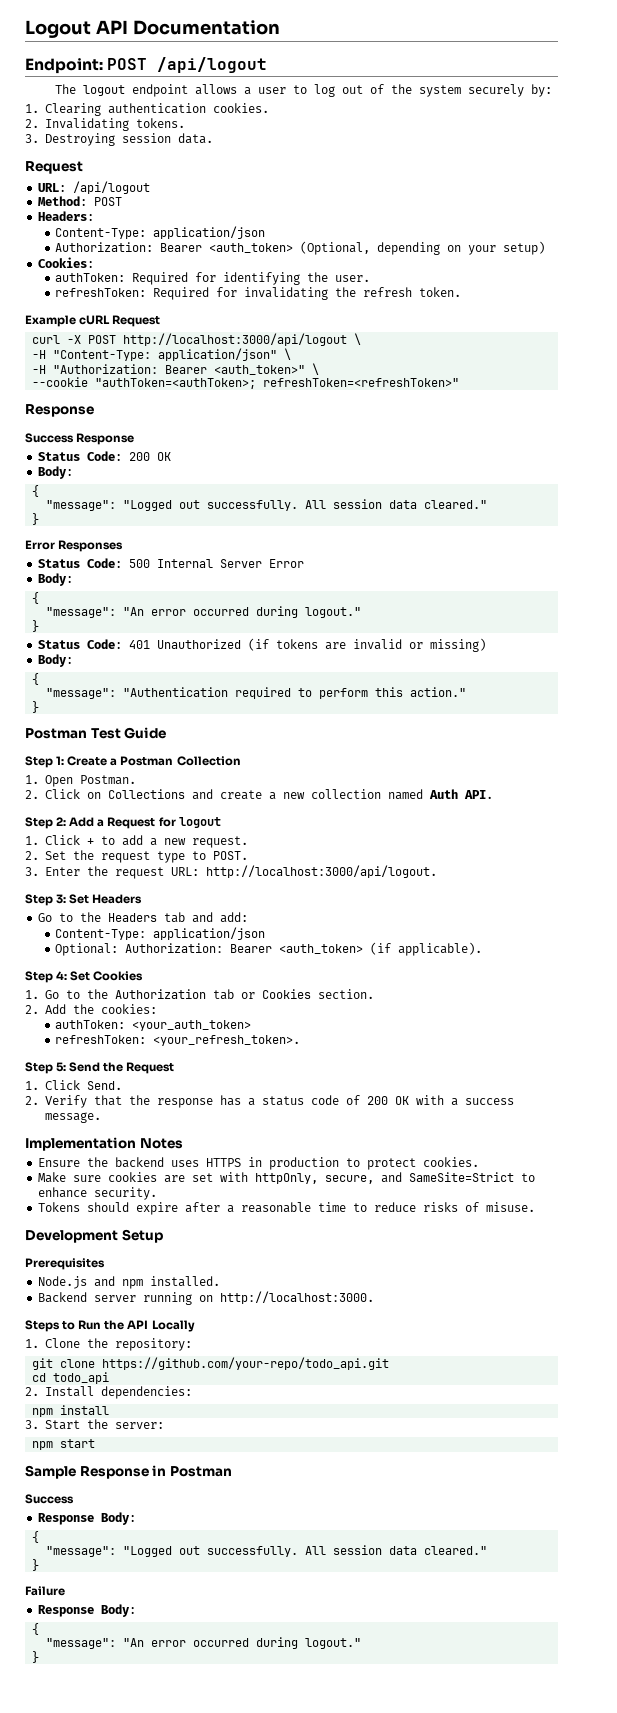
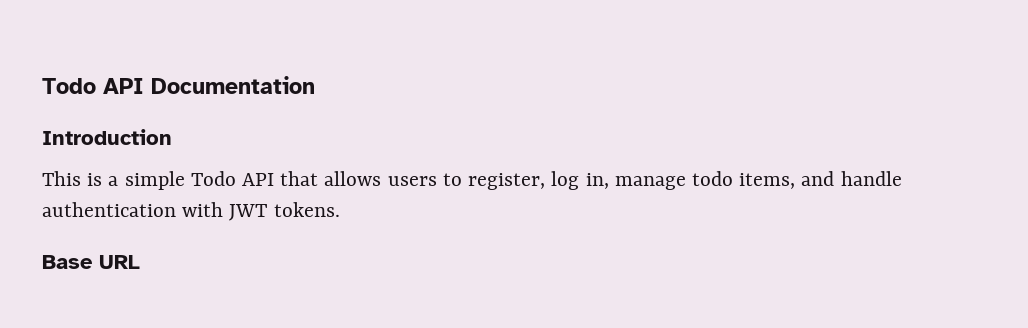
[25,20,91,38] Logout -> [42,78,96,94] Todo
[25,57,268,74] [54,84,552,97] [25,103,269,116] [25,118,185,131] [25,133,213,146] [25,161,83,174] [38,181,151,194] [38,196,123,206] [38,211,95,221] [55,226,266,239] [55,241,546,255] [38,257,95,268] [55,272,371,285] [55,287,462,300] [25,315,161,327] [32,333,362,346] [32,348,292,361] [32,363,320,375] [32,377,460,389] [25,404,94,417] [25,433,135,445] [38,451,172,461] [38,466,74,479] [32,485,40,497] [46,499,488,511] [32,513,40,525] [25,540,124,552] [38,558,305,568] [38,573,74,586] [32,592,40,604] [46,606,362,618] [32,620,40,632] [38,638,487,652] [38,654,74,667] [32,673,40,685] [46,687,467,699] [32,701,40,713] [25,727,167,739] [25,756,241,768] [25,775,136,787] [25,789,493,800] [25,817,221,829] [25,835,248,848] [25,850,248,863] [25,865,437,879] [25,894,143,906] [38,912,249,923] [55,927,266,940] [55,942,483,956] [25,971,144,983] [25,989,374,1000] [25,1004,157,1014] [55,1020,252,1031] [55,1035,301,1046] [25,1062,175,1074] [25,1080,122,1090] [25,1095,514,1108] [45,1112,101,1123] [25,1137,183,1151] [38,1157,480,1170] [38,1172,536,1184] [38,1187,158,1200] [38,1202,536,1215] [25,1229,163,1243] [25,1258,105,1270] [38,1276,221,1289] [38,1291,375,1305] [25,1320,195,1332] [25,1338,192,1351] [32,1357,390,1370] [32,1372,110,1384] [25,1386,192,1399] [32,1405,110,1417] [25,1419,164,1430] [32,1439,96,1450] [25,1465,232,1479] [25,1494,74,1504] [38,1512,137,1525] [32,1531,40,1543] [46,1545,488,1557] [32,1559,40,1571] [25,1586,65,1596] [38,1604,137,1617] [32,1623,40,1635] [46,1637,362,1649] [32,1651,40,1663] Endpoint: POST /api/logout // The logout endpoint allows a user to log out of the system securely by: // 1. Clearing authentication cookies. // 2. Invalidating tokens. // 3. Destroying session data. // Request // URL: /api/logout // Method: POST // Headers: // Content-Type: application/json // Authorization: Bearer <auth_token> (Optional, depending on your setup) // Cookies: // authToken: Required for identifying the user. // refreshToken: Required for invalidating the refresh token. // Example cURL Request // curl -X POST http://localhost:3000/api/logout \ // -H "Content-Type: application/json" \ // -H "Authorization: Bearer <auth_token>" \ // --cookie "authToken=<authToken>; refreshToken=<refreshToken>" // Response // Success Response // Status Code: 200 OK // Body: // { // "message": "Logged out successfully. All session data cleared." // } // Error Responses // Status Code: 500 Internal Server Error // Body: // { // "message": "An error occurred during logout." // } // Status Code: 401 Unauthorized (if tokens are invalid or missing) // Body: // { // "message": "Authentication required to perform this action." // } // Postman Test Guide // Step 1: Create a Postman Collection // 1. Open Postman. // 2. Click on Collections and create a new collection named Auth API. // Step 2: Add a Request for logout // 1. Click + to add a new request. // 2. Set the request type to POST. // 3. Enter the request URL: http://localhost:3000/api/logout. // Step 3: Set Headers // Go to the Headers tab and add: // Content-Type: application/json // Optional: Authorization: Bearer <auth_token> (if applicable). // Step 4: Set Cookies // 1. Go to the Authorization tab or Cookies section. // 2. Add the cookies: // authToken: <your_auth_token> // refreshToken: <your_refresh_token>. // Step 5: Send the Request // 1. Click Send. // 2. Verify that the response has a status code of 200 OK with a success message. // Implementation Notes // Ensure the backend uses HTTPS in production to protect cookies. // Make sure cookies are set with httpOnly, secure, and SameSite=Strict to enhance security. // Tokens should expire after a reasonable time to reduce risks of misuse. // Development Setup // Prerequisites // Node.js and npm installed. // Backend server running on http://localhost:3000. // Steps to Run the API Locally // 1. Clone the repository: // git clone https://github.com/your-repo/todo_api.git // cd todo_api // 2. Install dependencies: // npm install // 3. Start the server: // npm start // Sample Response in Postman // Success // Response Body: // { // "message": "Logged out successfully. All session data cleared." // } // Failure // Response Body: // { // "message": "An error occurred during logout." // } -> [42,129,172,145] [42,171,902,190] [42,202,340,221] [42,255,140,269] Introduction // This is a simple Todo API that allows users to register, log in, manage todo items, and handle authentication with JWT tokens. // Base URL

